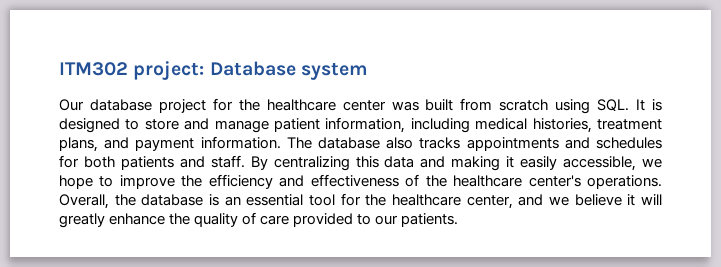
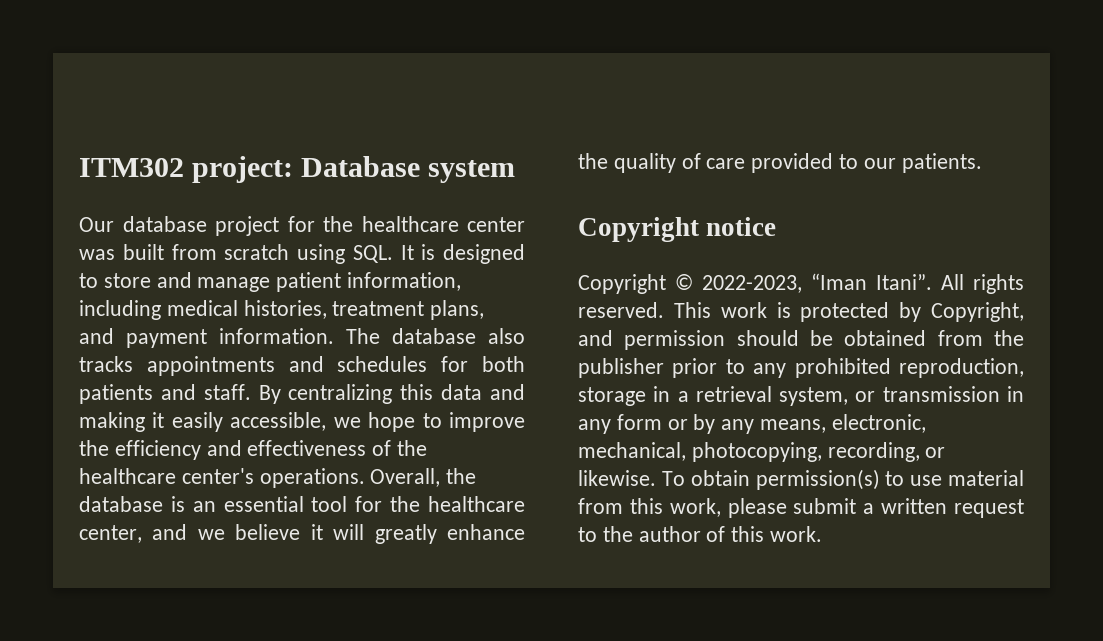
(459, 220) none -> [578,217,777,242] [578,273,1024,294] [578,302,1024,322] [578,330,1024,350] [578,358,1024,378] [578,386,1024,406] [578,414,926,434] [578,442,946,462] [578,469,1024,490] [578,498,1024,518] [578,526,823,542] // Copyright notice // Copyright © 2022-2023, “Iman Itani”. All rights reserved. This work is protected by Copyright, and permission should be obtained from the publisher prior to any prohibited reproduction, storage in a retrieval system, or transmission in any form or by any means, electronic, mechanical, photocopying, recording, or likewise. To obtain permission(s) to use material from this work, please submit a written request to the author of this work.

